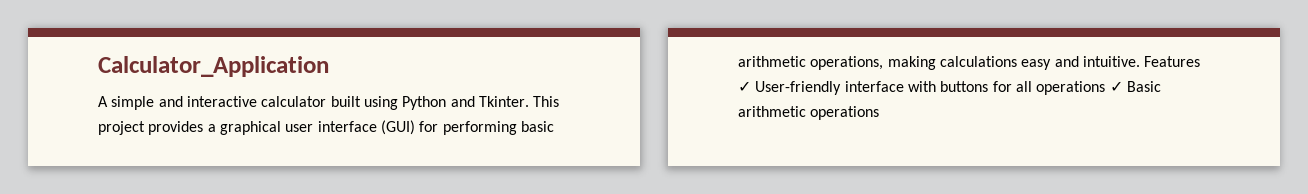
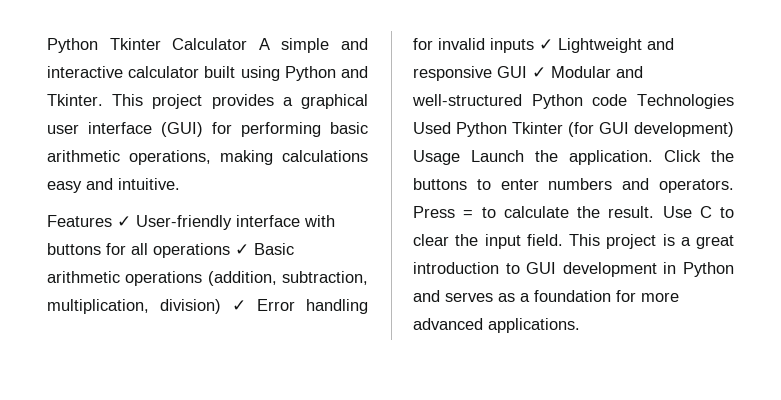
[98,56,329,77] Calculator_Application // -> [47,38,248,53] Python Tkinter Calculator
(1140, 61) none -> (180, 184) //
(880, 113) none -> [207,271,368,286] [47,299,368,314] [413,38,674,53] [413,66,643,81] [412,94,734,109] [413,122,734,137] [413,150,734,165] [413,178,734,193] [413,206,734,218] [413,234,734,249] [413,262,734,277] [413,290,679,302] [413,318,580,333] (addition, subtraction, multiplication, division) ✓ Error handling for invalid inputs ✓ Lightweight and responsive GUI ✓ Modular and well-structured Python code Technologies Used Python Tkinter (for GUI development) Usage Launch the application. Click the buttons to enter numbers and operators. Press = to calculate the result. Use C to clear the input field. This project is a great introduction to GUI development in Python and serves as a foundation for more advanced applications.

